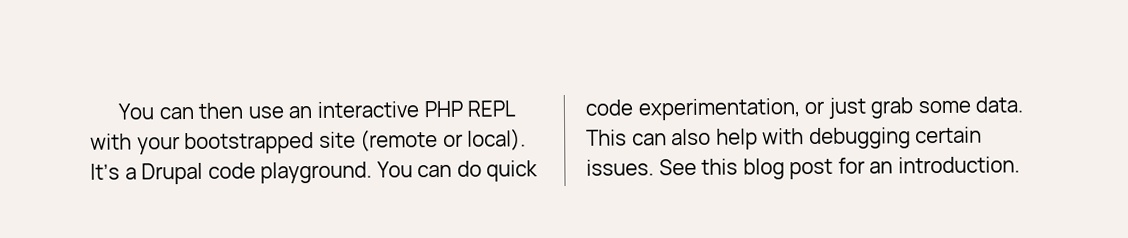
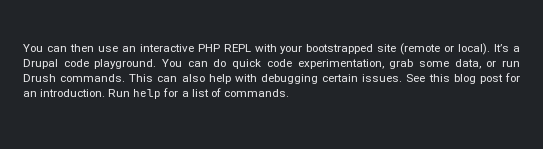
[804,96,1024,119] or just grab some data. -> [389,59,520,69] [23,74,126,82] grab some data, or run Drush commands.
(1020, 165) none -> [108,88,289,99] Run help for a list of commands.

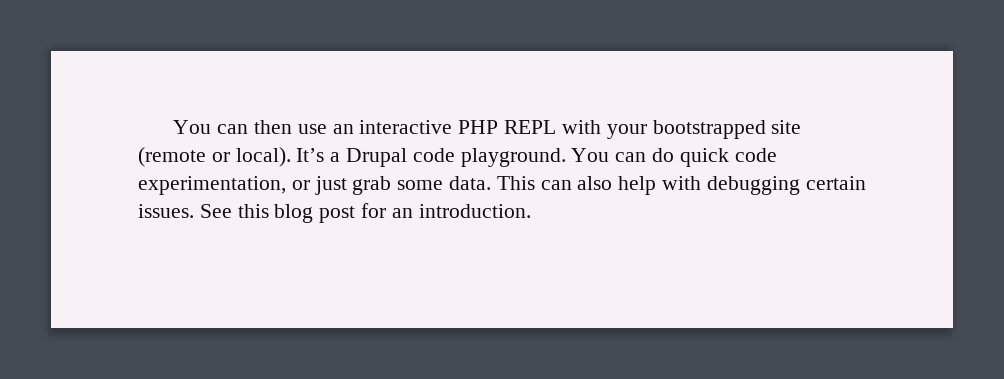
[389,59,520,69] [23,74,126,82] grab some data, or run Drush commands. -> [291,176,492,195] or just grab some data.
[108,88,289,99] Run help for a list of commands. -> (531, 211) none

